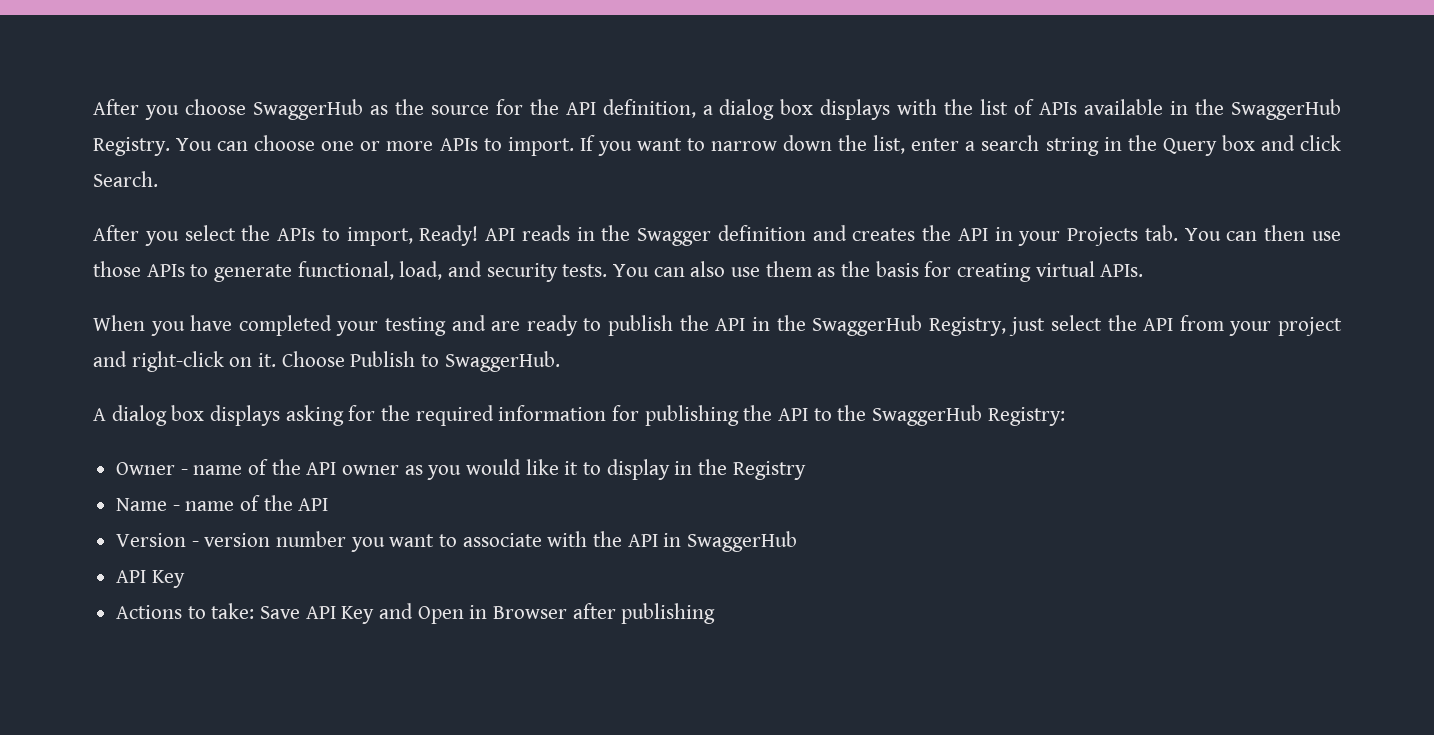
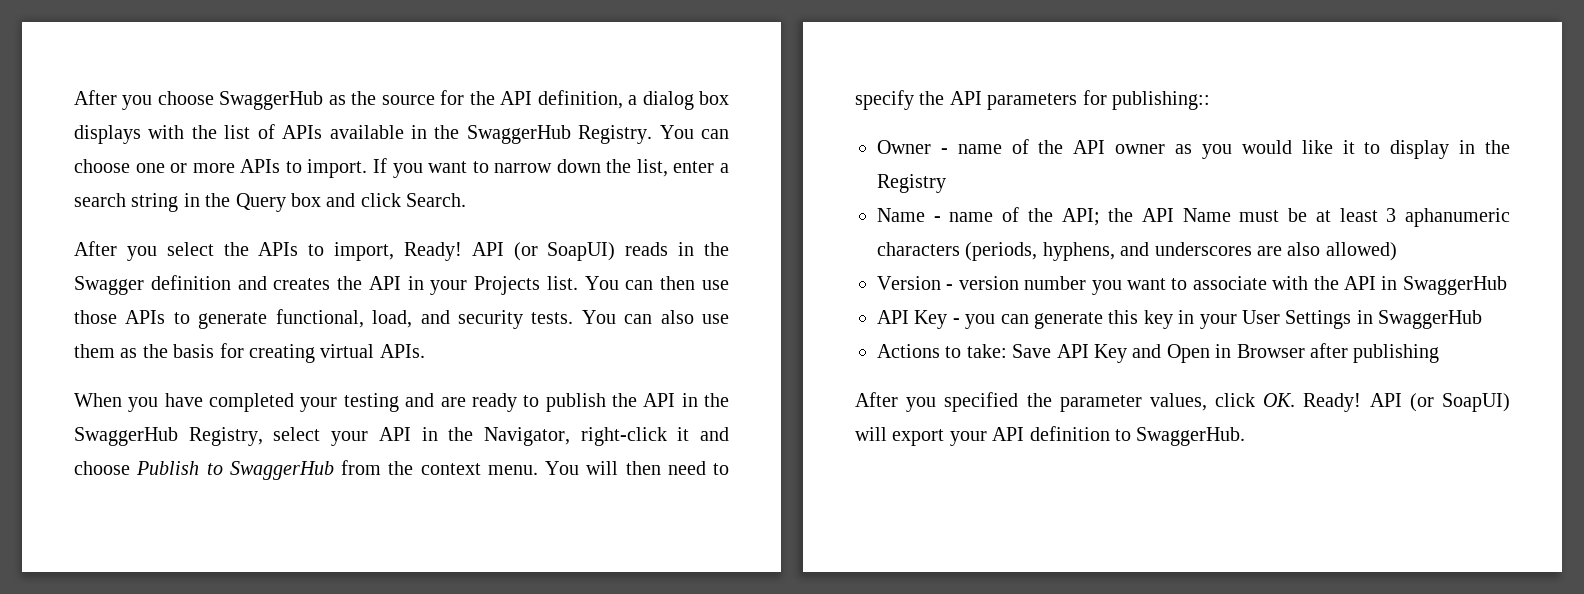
(516, 234) none -> [513,242,616,261] (or SoapUI)
[1144,225,1178,241] tab. -> [546,276,578,290] list.
[1009,315,1342,336] [93,351,560,372] [93,405,1065,426] just select the API from your project and right-click on it. Choose Publish to SwaggerHub. // A dialog box displays asking for the required information for publishing the API to the SwaggerHub Registry: -> [273,427,729,446] [74,460,729,480] [855,90,1210,110] select your API in the Navigator, right-click it and choose Publish to SwaggerHub from the context menu. You will then need to specify the API parameters for publishing::
[298,498,329,511] API -> [1061,208,1510,227] [877,242,1397,261] API; the API Name must be at least 3 aphanumeric characters (periods, hyphens, and underscores are also allowed)
(185, 579) none -> [952,310,1483,329] - you can generate this key in your User Settings in SwaggerHub
(716, 613) none -> [855,392,1510,412] [855,426,1246,446] // After you specified the parameter values, click OK. Ready! API (or SoapUI) will export your API definition to SwaggerHub.

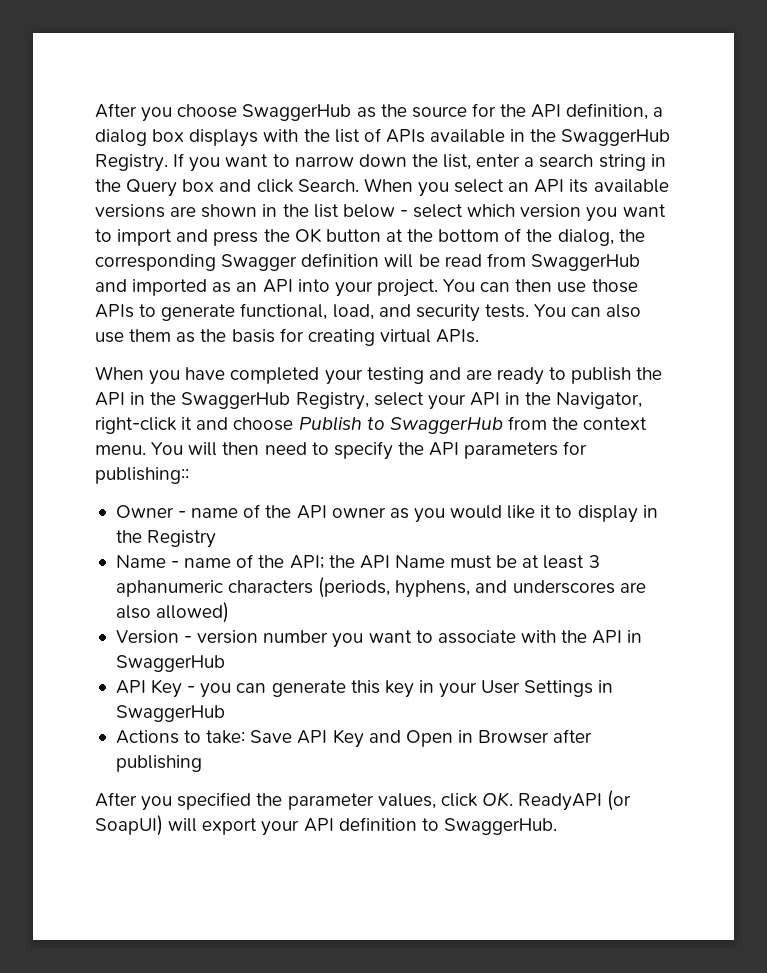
[659,125,729,139] [74,159,368,178] You can choose one or more APIs to import. -> (168, 163) none
[74,241,117,256] // After -> [363,178,413,192] When
[223,242,729,261] [74,275,578,295] the APIs to import, Ready! API (or SoapUI) reads in the Swagger definition and creates the API in your Projects list. -> [508,179,669,193] [95,204,666,222] [95,228,645,246] [95,253,640,271] [95,279,438,297] an API its available versions are shown in the list below - select which version you want to import and press the OK button at the bottom of the dialog, the corresponding Swagger definition will be read from SwaggerHub and imported as an API into your project.
[1303,393,1402,412] Ready! API -> [518,793,603,811] ReadyAPI

